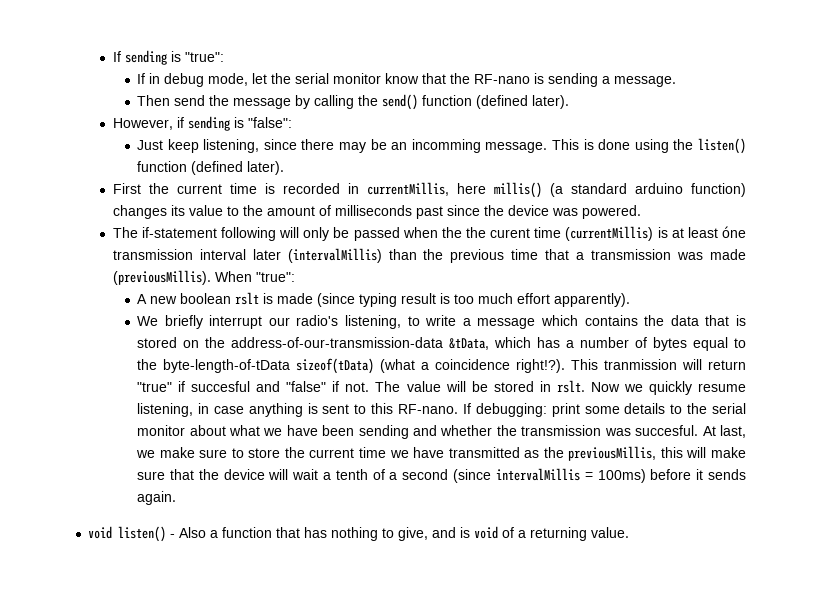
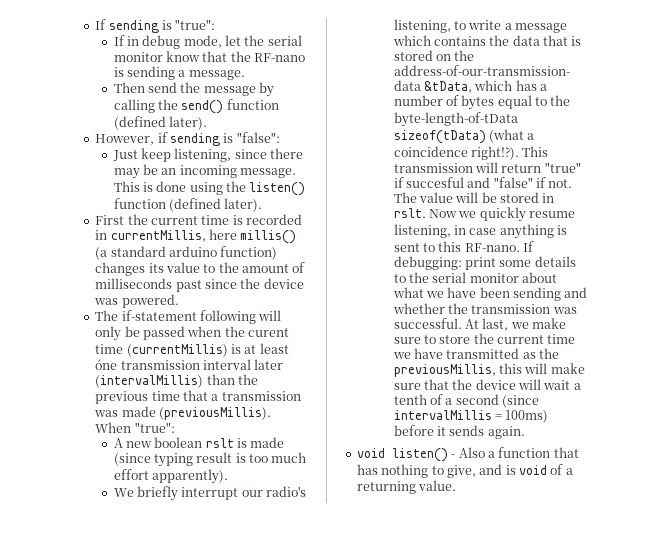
[411,139,481,153] incomming -> [179,165,237,178] incoming
[466,227,487,238] the -> (245, 331) none
[604,359,678,370] tranmission -> [393,163,473,173] transmission
[635,425,699,436] succesful. -> [393,318,462,329] successful.

